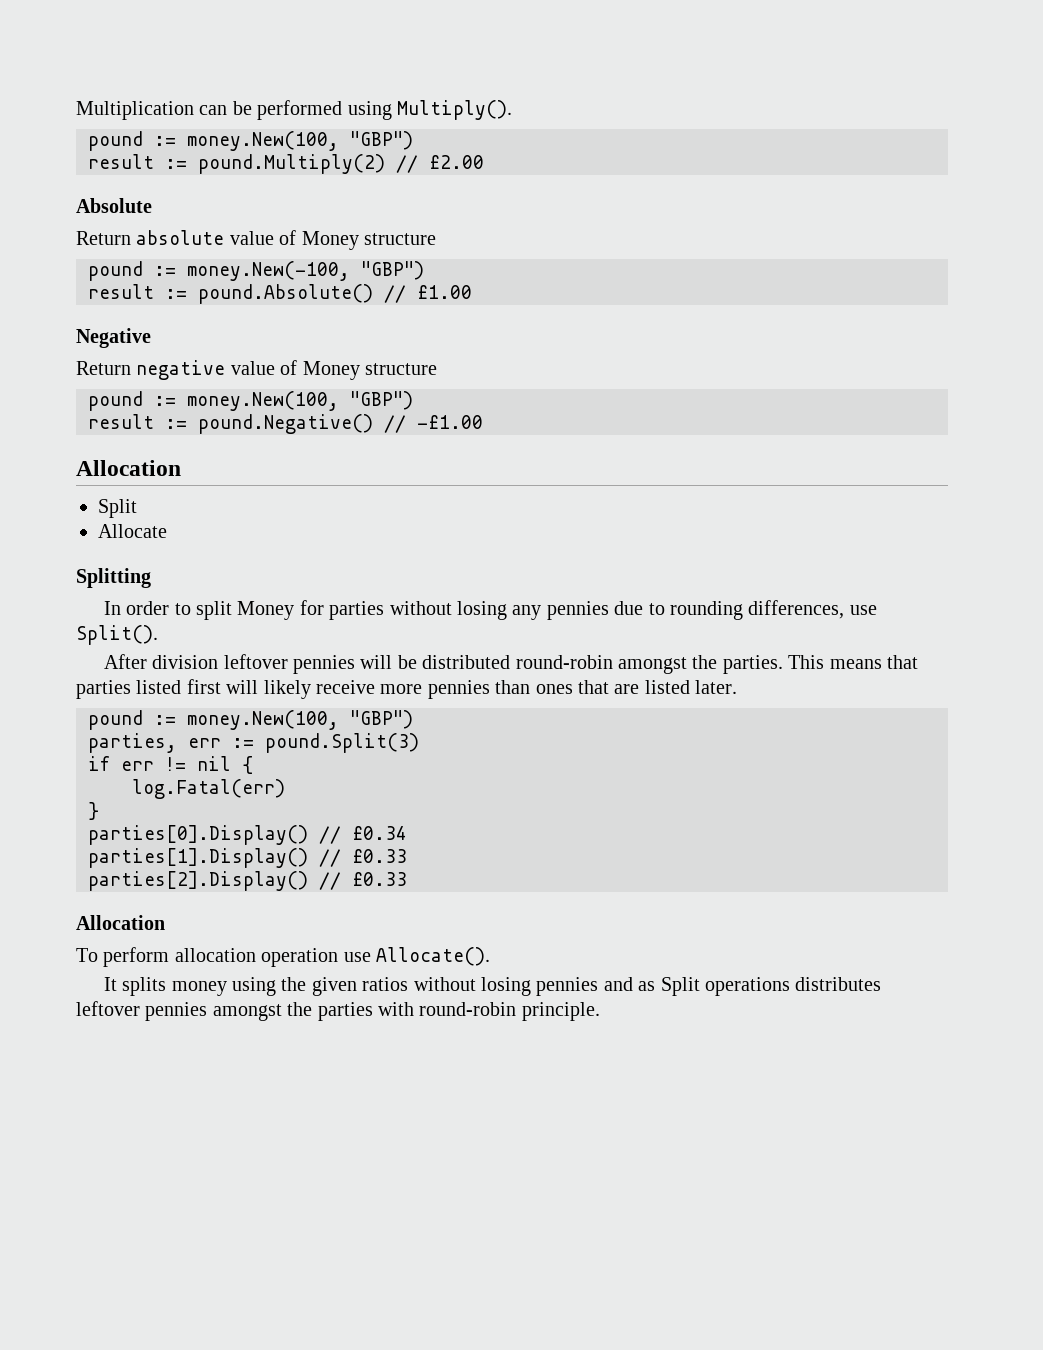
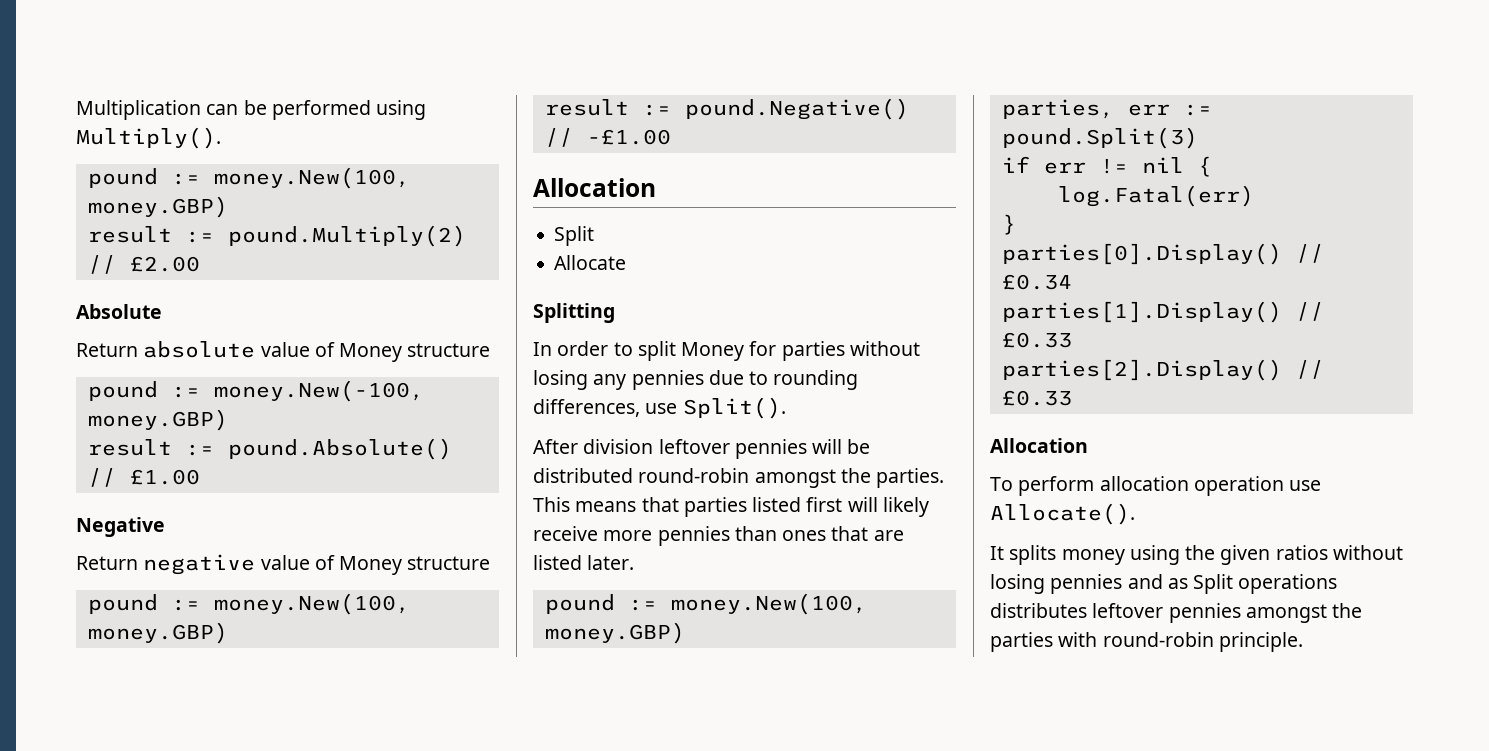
[350,131,413,150] "GBP") -> [87,196,228,218] money.GBP)
[361,261,424,280] "GBP") -> [87,409,228,431] money.GBP)
[350,391,413,410] "GBP") -> [87,622,228,644] money.GBP)
[350,710,413,729] "GBP") -> [544,622,685,644] money.GBP)

